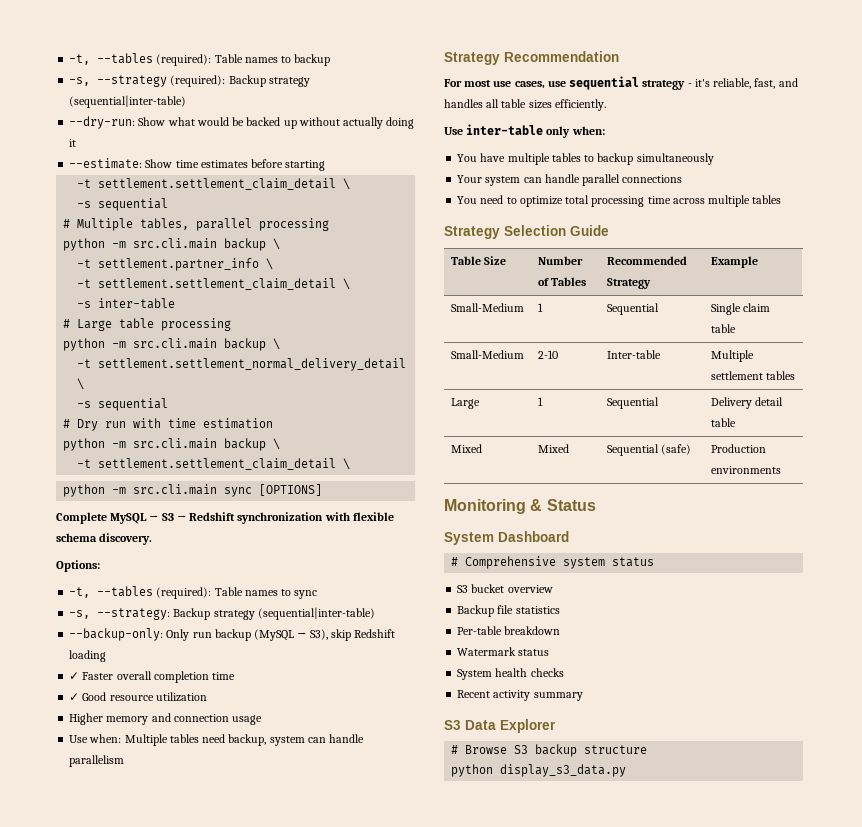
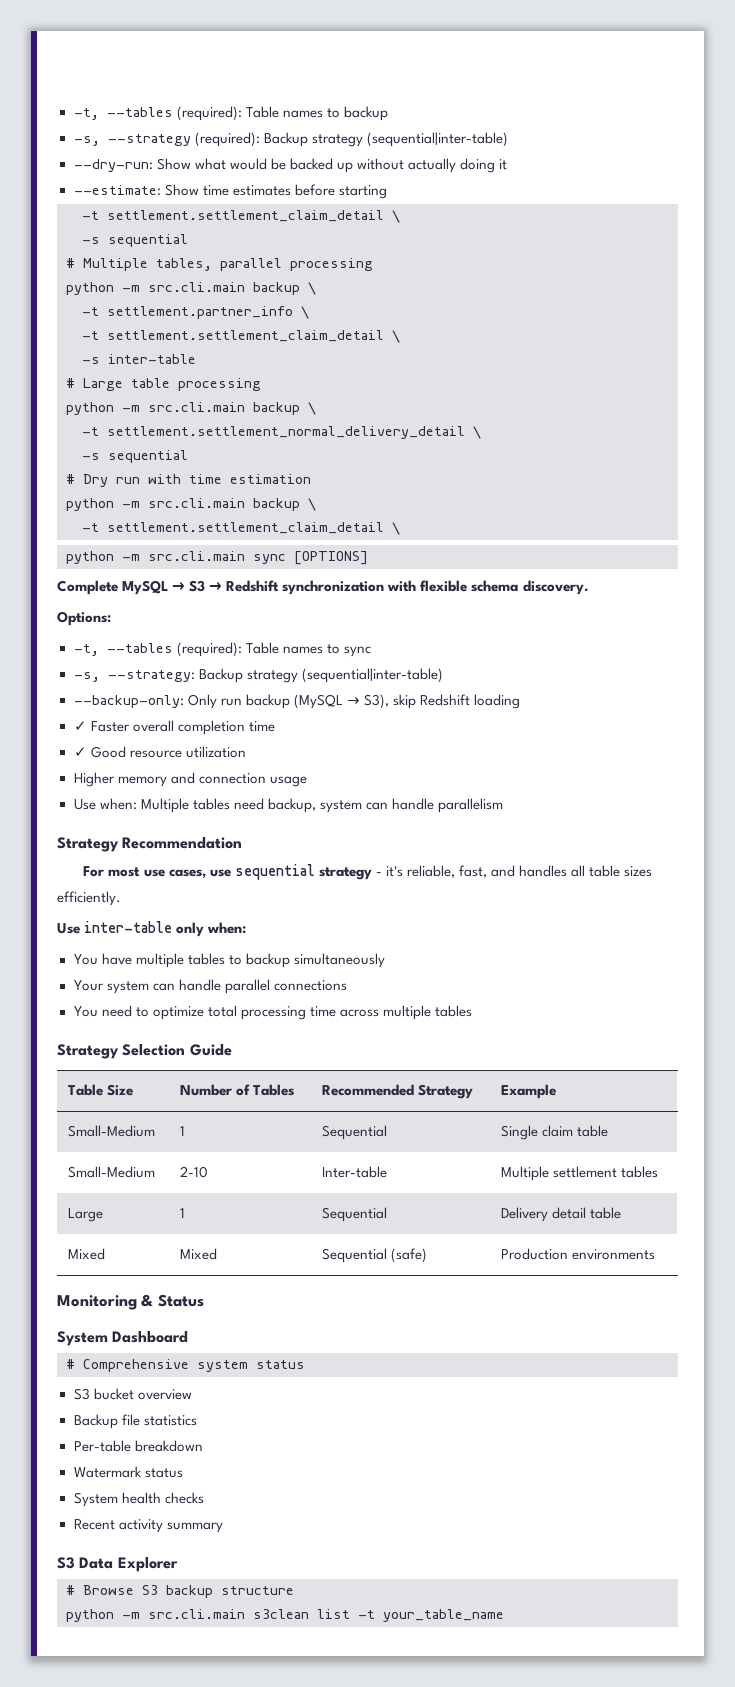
[500,764,627,777] display_s3_data.py -> [122,1609,504,1622] -m src.cli.main s3clean list -t your_table_name

